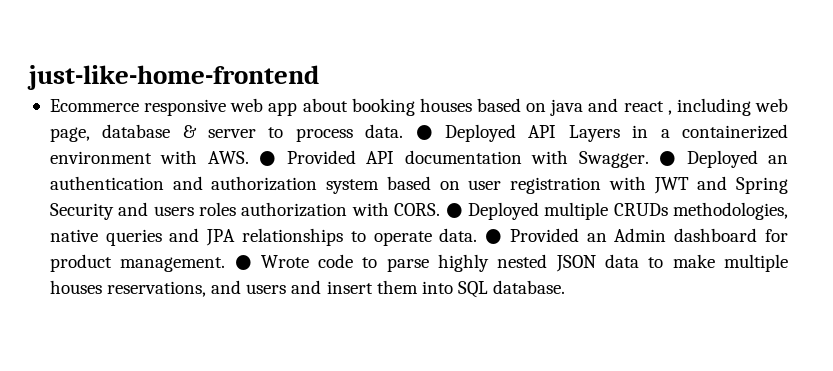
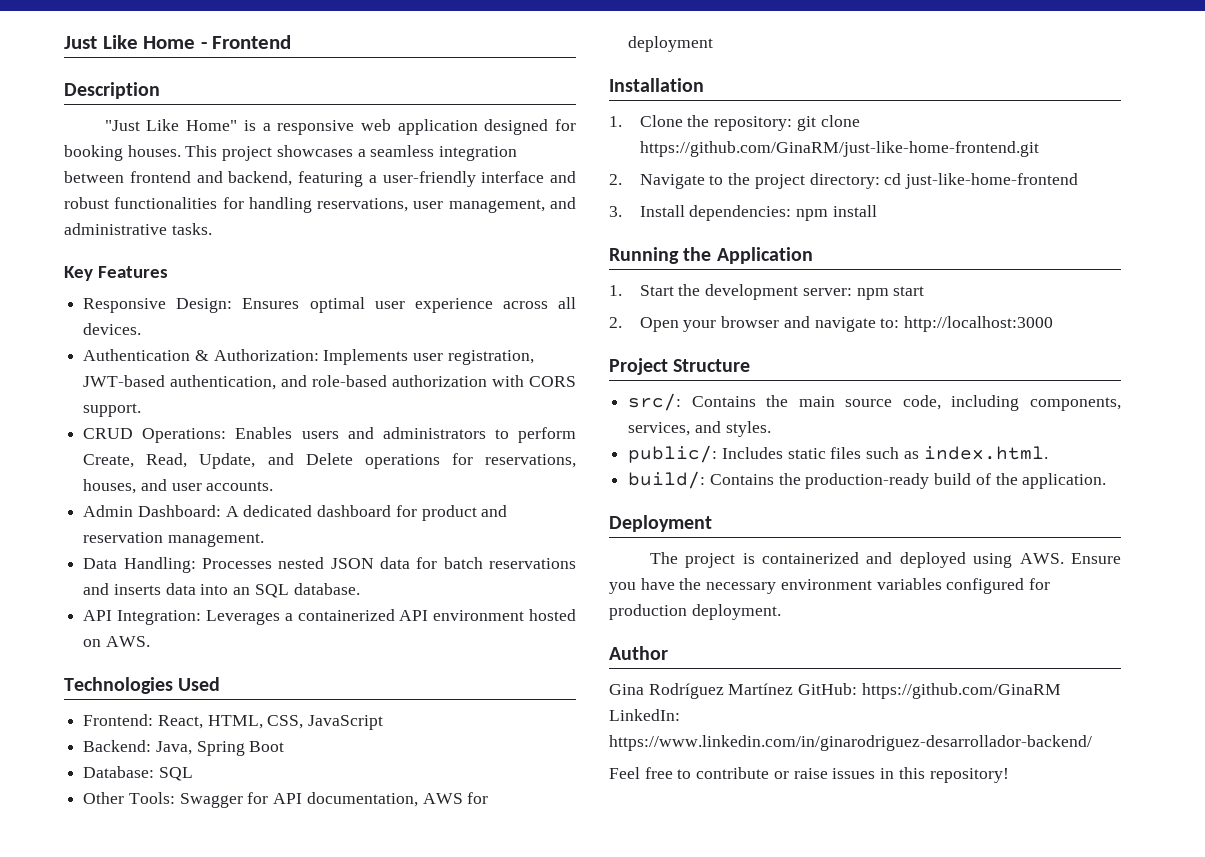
[27,65,319,90] [49,98,788,116] [49,124,788,142] [49,150,789,168] [49,176,789,194] [49,202,788,220] [49,228,667,246] just-like-home-frontend // Ecommerce responsive web app about booking houses based on java and react , including web page, database & server to process data. ● Deployed API Layers in a containerized environment with AWS. ● Provided API documentation with Swagger. ● Deployed an authentication and authorization system based on user registration with JWT and Spring Security and users roles authorization with CORS. ● Deployed multiple CRUDs methodologies, native queries and JPA relationships to operate data. ● Provided an Admin -> [64,35,292,49] [64,82,160,99] [104,119,576,135] [64,145,518,161] [64,171,576,187] [64,197,576,213] [64,223,212,235] [64,266,168,281] [83,297,576,313] [83,323,142,335] [83,349,534,365] [83,375,576,390] [83,403,142,417] [83,427,576,443] [83,453,576,469] [83,479,274,494] [83,505,313,517] Just Like Home - Frontend // Description // "Just Like Home" is a responsive web application designed for booking houses. This project showcases a seamless integration between frontend and backend, featuring a user-friendly interface and robust functionalities for handling reservations, user management, and administrative tasks. // Key Features // Responsive Design: Ensures optimal user experience across all devices. // Authentication & Authorization: Implements user registration, JWT-based authentication, and role-based authorization with CORS support. // CRUD Operations: Enables users and administrators to perform Create, Read, Update, and Delete operations for reservations, houses, and user accounts. // Admin Dashboard: A dedicated
(112, 263) none -> [481,505,508,517] [83,532,164,543] and reservation
[234,254,788,272] [49,280,566,298] ● Wrote code to parse highly nested JSON data to make multiple houses reservations, and users and insert them into SQL database. -> [83,557,576,573] [83,583,360,598] [83,609,576,625] [83,636,150,647] [64,677,221,694] [83,714,384,730] [83,740,285,756] [83,766,193,781] [83,792,489,808] [628,36,714,52] [609,78,704,92] [609,115,860,131] [639,141,1039,157] [609,173,1078,189] [609,205,877,221] [609,247,813,264] [609,284,925,300] [609,316,1053,332] [609,358,751,375] [628,393,1121,411] [628,421,771,437] [628,445,1048,463] [628,471,1107,489] [609,515,712,532] [649,552,1121,568] [609,578,1051,594] [609,604,781,620] [609,646,668,660] [609,683,1061,699] [609,709,680,721] [609,735,1092,751] [609,767,1009,783] // Data Handling: Processes nested JSON data for batch reservations and inserts data into an SQL database. // API Integration: Leverages a containerized API environment hosted on AWS. // Technologies Used // Frontend: React, HTML, CSS, JavaScript // Backend: Java, Spring Boot // Database: SQL // Other Tools: Swagger for API documentation, AWS for deployment // Installation // 1. Clone the repository: git clone https://github.com/GinaRM/just-like-home-frontend.git // 2. Navigate to the project directory: cd just-like-home-frontend // 3. Install dependencies: npm install // Running the Application // 1. Start the development server: npm start // 2. Open your browser and navigate to: http://localhost:3000 // Project Structure // src/: Contains the main source code, including components, services, and styles. // public/: Includes static files such as index.html. // build/: Contains the production-ready build of the application. // Deployment // The project is containerized and deployed using AWS. Ensure you have the necessary environment variables configured for production deployment. // Author // Gina Rodríguez Martínez GitHub: https://github.com/GinaRM LinkedIn: https://www.linkedin.com/in/ginarodriguez-desarrollador-backend/ // Feel free to contribute or raise issues in this repository!

